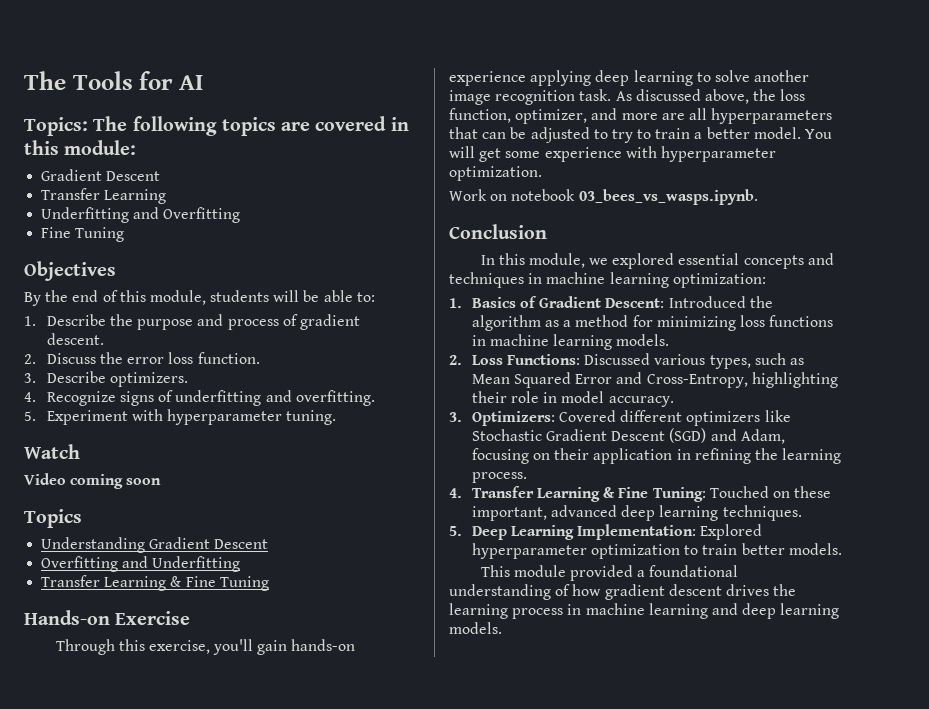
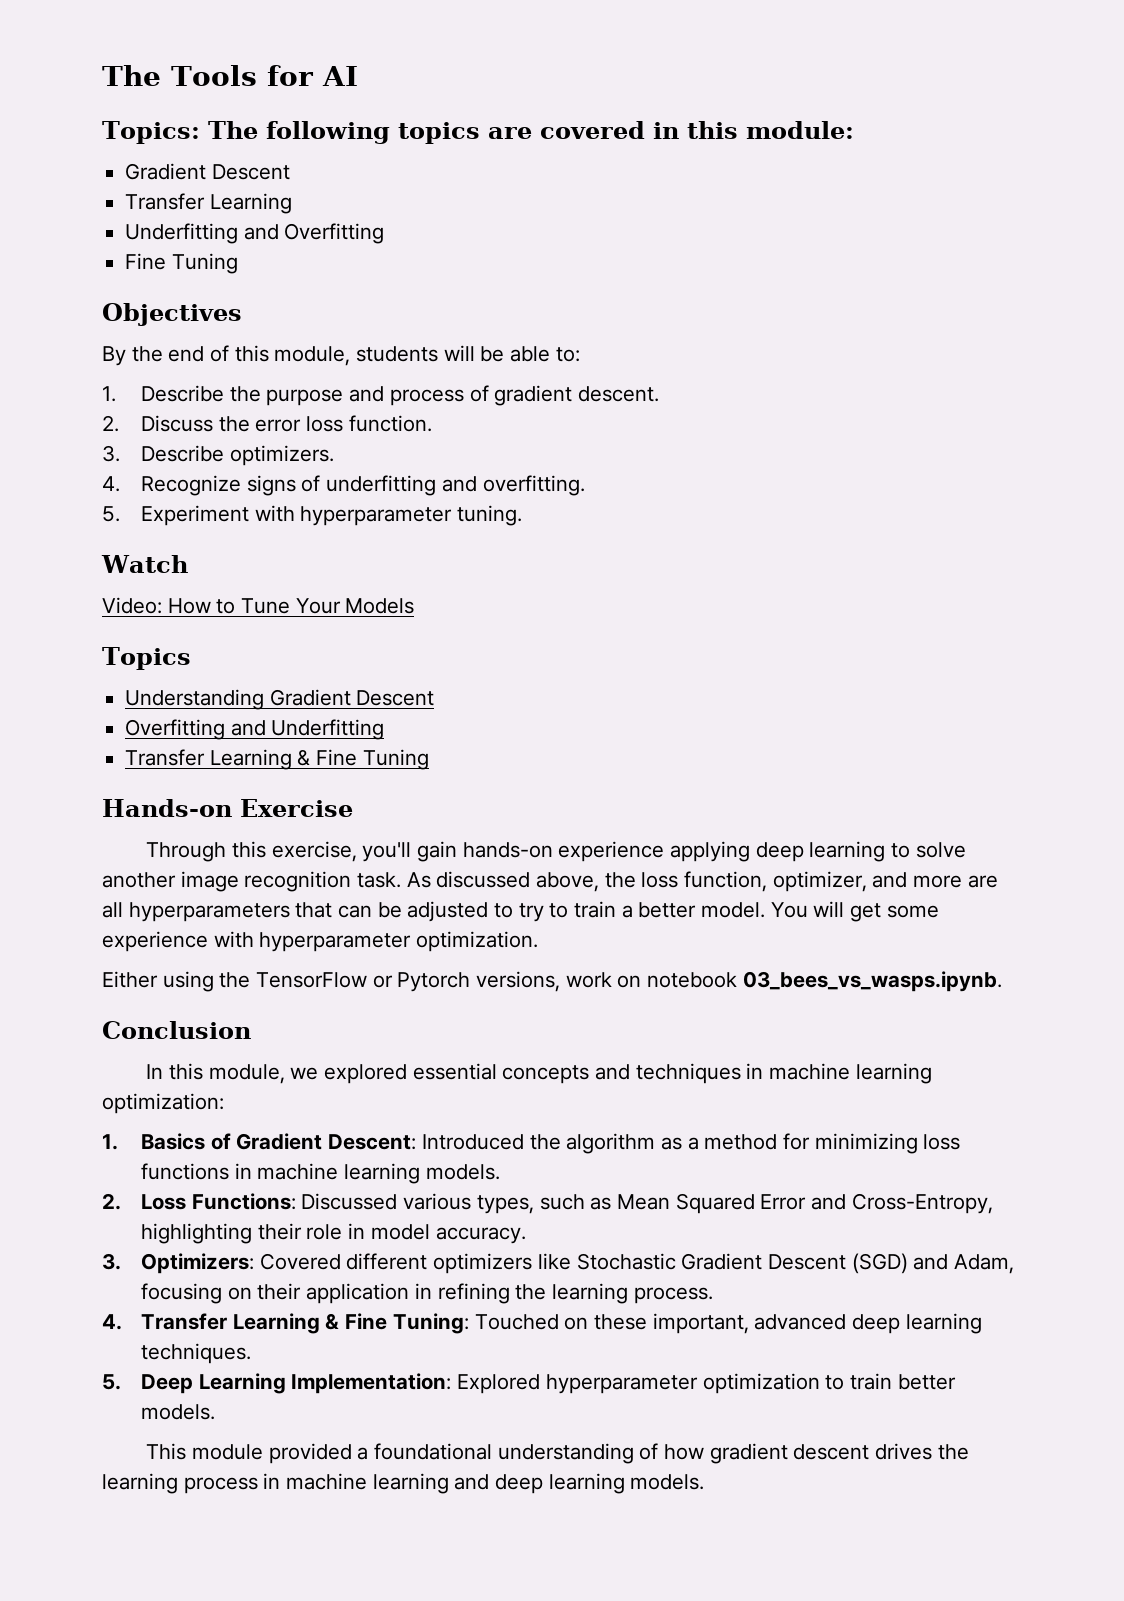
[24,473,162,489] Video coming soon -> [102,597,415,614] Video: How to Tune Your Models
[449,189,487,201] Work -> [102,971,612,992] Either using the TensorFlow or Pytorch versions, work

